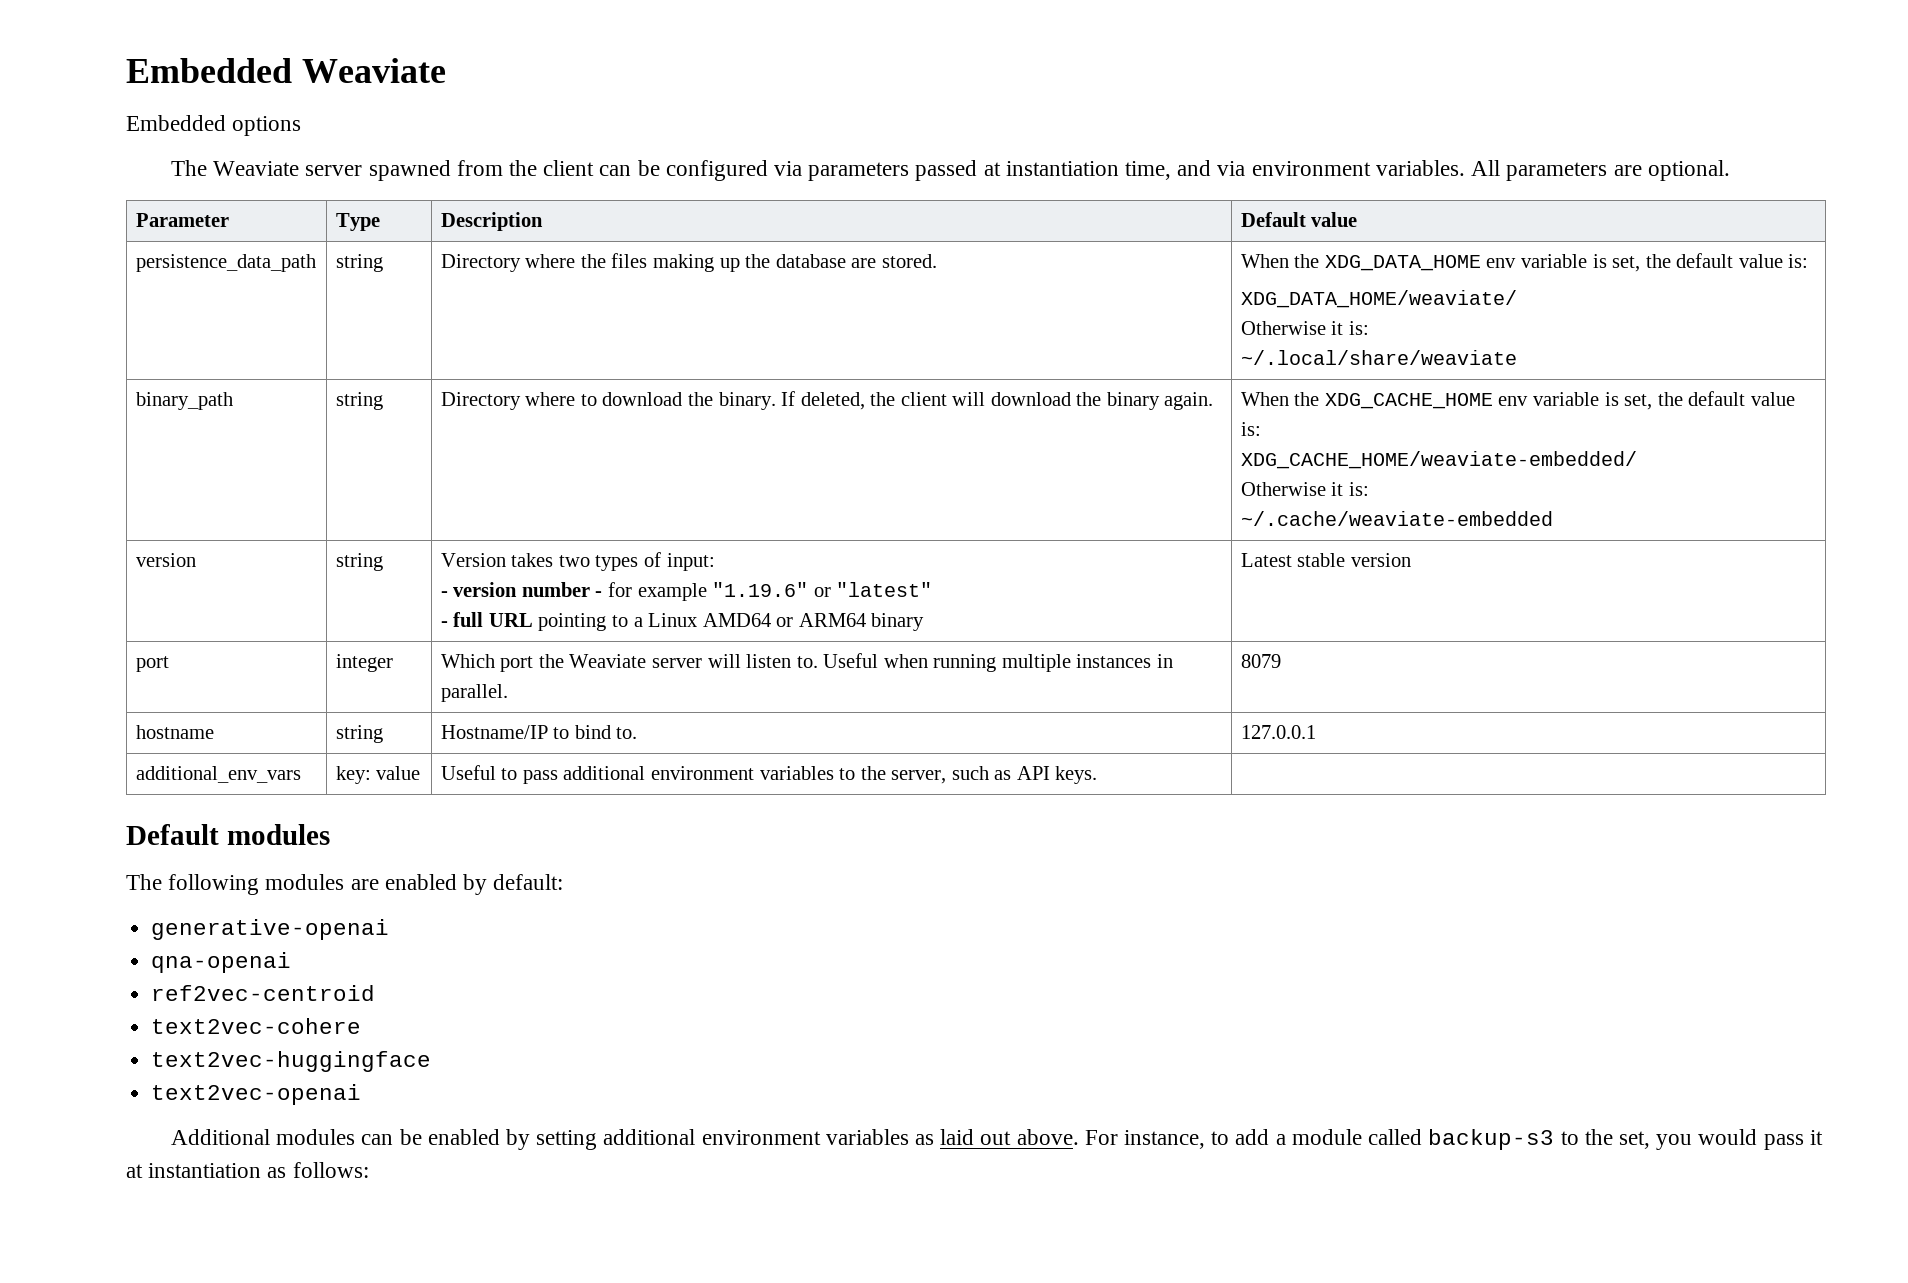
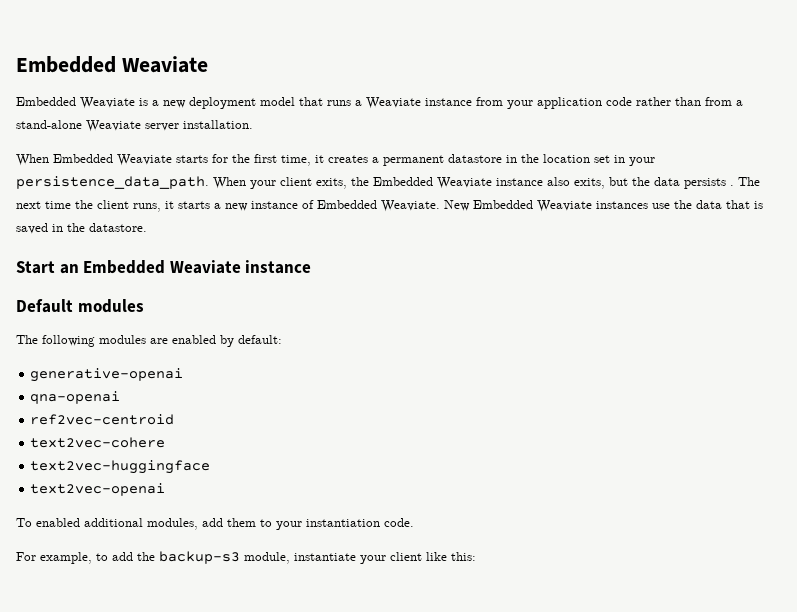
[232,116,302,136] [170,160,1730,181] [135,213,229,227] [335,213,380,231] [440,212,543,231] [1240,212,1358,227] [135,254,316,272] [335,254,383,272] [440,253,937,272] [1240,253,1809,272] [1240,290,1517,308] [1240,321,1369,335] [1240,350,1517,365] [135,392,233,410] [335,392,383,410] [440,391,1214,410] [1240,391,1795,410] [1240,422,1261,436] [1240,451,1637,469] [1240,482,1369,496] [1240,511,1553,526] [135,553,196,567] [335,553,383,571] [440,552,715,571] [440,582,933,601] [440,612,925,631] [1240,553,1411,567] [135,656,169,672] [335,654,393,672] [440,653,1173,672] [440,684,508,702] [1240,654,1281,668] [135,725,214,739] [335,725,383,743] [440,725,638,739] [1240,725,1316,739] [135,766,301,783] [335,766,421,784] [440,765,1098,784] options // The Weaviate server spawned from the client can be configured via parameters passed at instantiation time, and via environment variables. All parameters are optional. // Parameter | Type | Description | Default value // persistence_data_path | string | Directory where the files making up the database are stored. | When the XDG_DATA_HOME env variable is set, the default value is: // XDG_DATA_HOME/weaviate/ // Otherwise it is: // ~/.local/share/weaviate // binary_path | string | Directory where to download the binary. If deleted, the client will download the binary again. | When the XDG_CACHE_HOME env variable is set, the default value is: // XDG_CACHE_HOME/weaviate-embedded/ // Otherwise it is: // ~/.cache/weaviate-embedded // version | string | Version takes two types of input: // - version number - for example "1.19.6" or "latest" // - full URL pointing to a Linux AMD64 or ARM64 binary | Latest stable version // port | integer | Which port the Weaviate server will listen to. Useful when running multiple instances in parallel. | 8079 // hostname | string | Hostname/IP to bind to. | 127.0.0.1 // additional_env_vars | key: value | Useful to pass additional environment variables to the server, such as API keys. | -> [80,97,743,109] [16,120,253,132] [16,154,655,166] [16,176,760,189] [16,200,763,212] [16,223,147,234] [16,260,312,274] Weaviate is a new deployment model that runs a Weaviate instance from your application code rather than from a stand-alone Weaviate server installation. // When Embedded Weaviate starts for the first time, it creates a permanent datastore in the location set in your persistence_data_path. When your client exits, the Embedded Weaviate instance also exits, but the data persists . The next time the client runs, it starts a new instance of Embedded Weaviate. New Embedded Weaviate instances use the data that is saved in the datastore. // Start an Embedded Weaviate instance
[170,1129,1823,1150] [126,1162,369,1178] Additional modules can be enabled by setting additional environment variables as laid out above. For instance, to add a module called backup-s3 to the set, you would pass it at instantiation as follows: -> [16,518,414,530] [16,551,476,564] To enabled additional modules, add them to your instantiation code. // For example, to add the backup-s3 module, instantiate your client like this:

